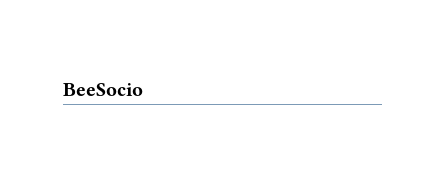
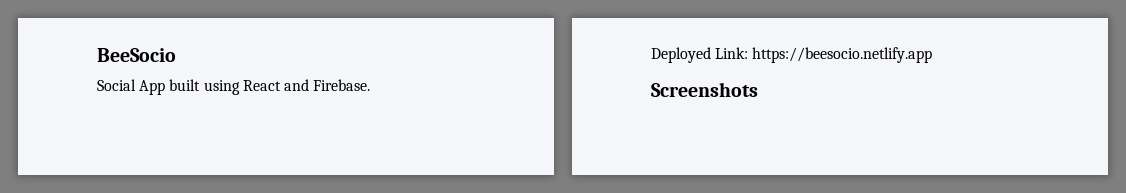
(143, 89) none -> [97,79,371,95] [651,47,933,63] [651,82,758,97] // Social App built using React and Firebase. // Deployed Link: https://beesocio.netlify.app // Screenshots

